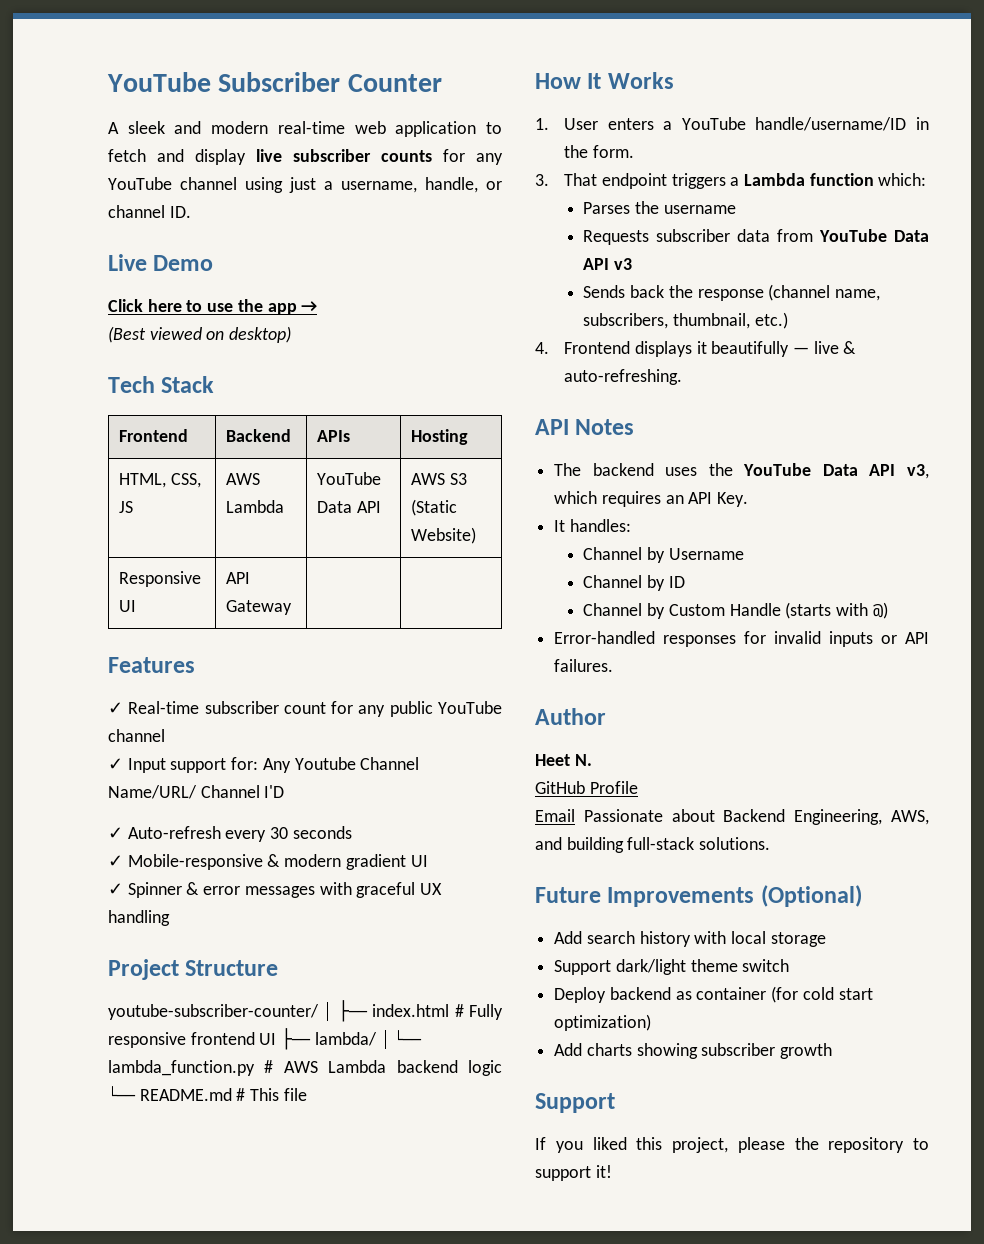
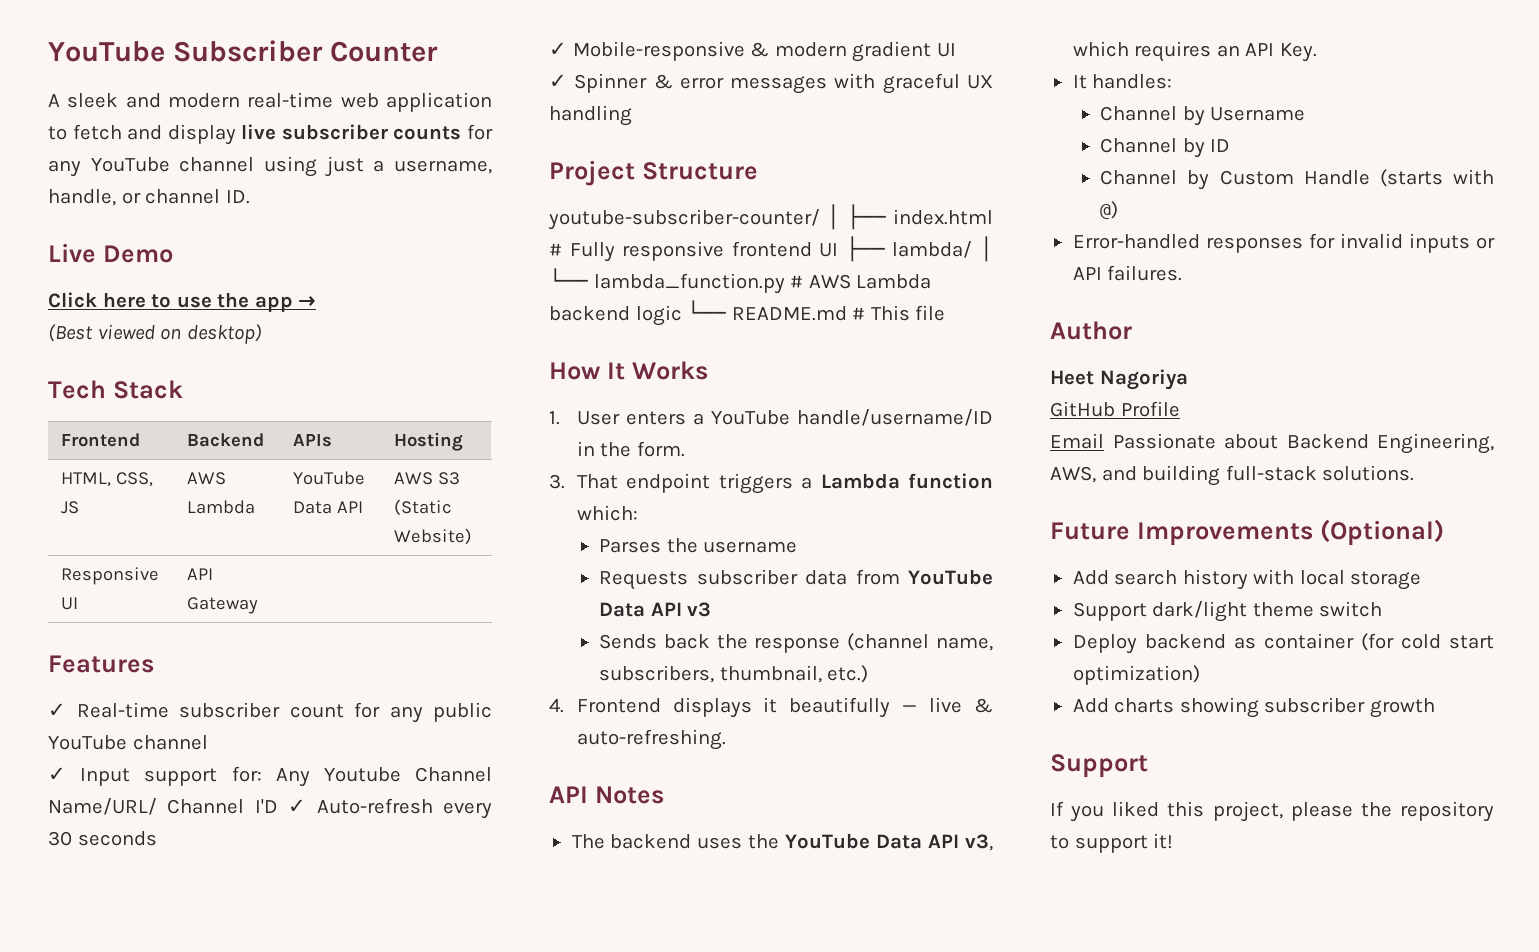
(285, 791) // -> (278, 806) none
[574,754,592,766] N. -> [1099,369,1188,390] Nagoriya

